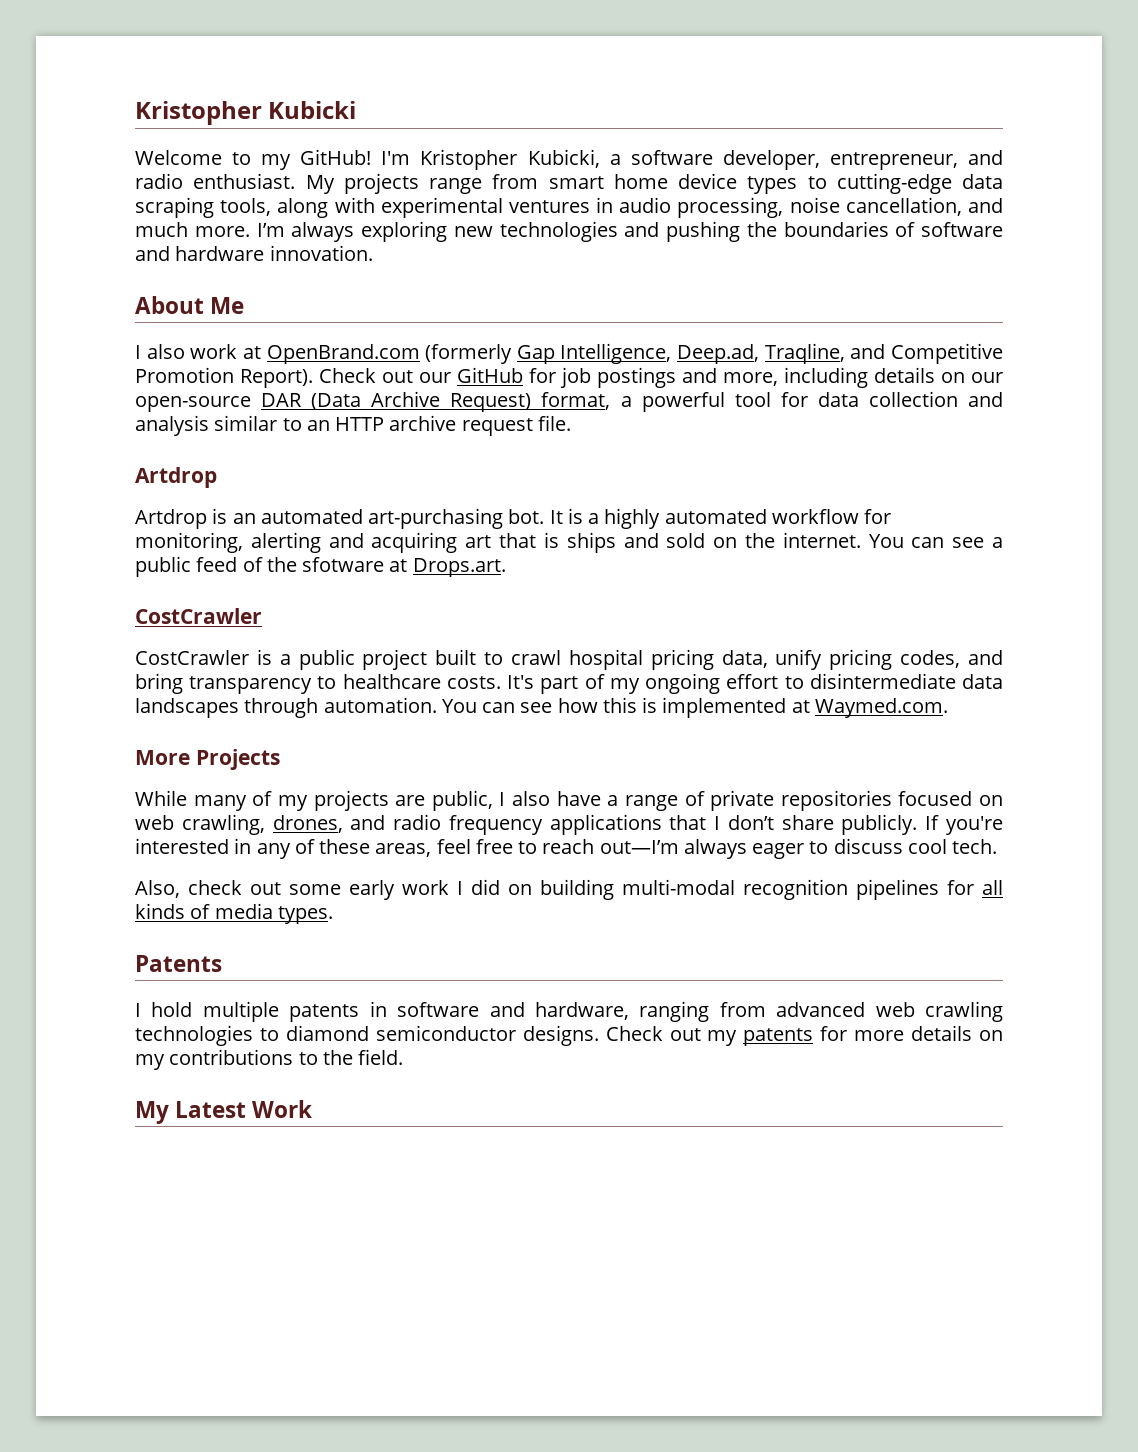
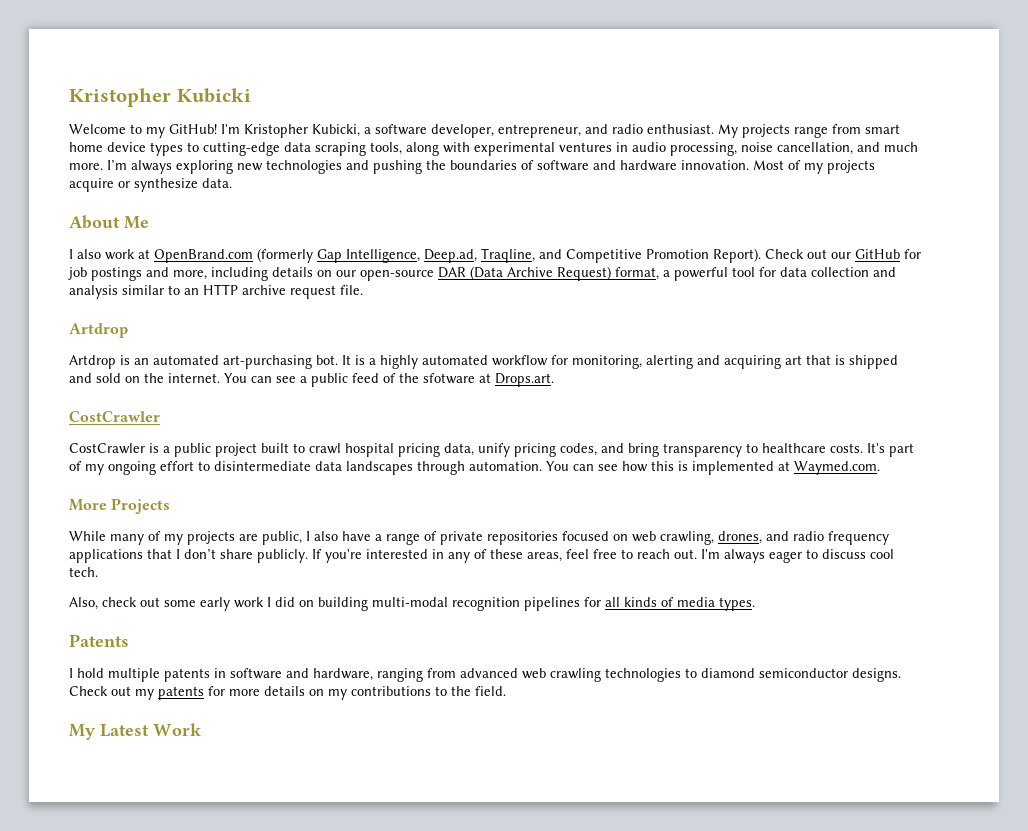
(373, 253) none -> [753,160,875,174] [69,178,232,192] Most of my projects acquire or synthesize data.
[566,532,616,553] ships -> [849,355,898,369] shipped
[599,840,679,854] out—I’m -> [674,549,720,559] out. I'm

